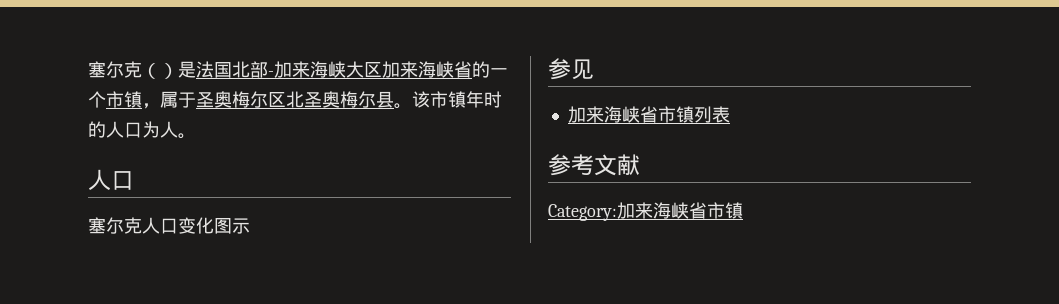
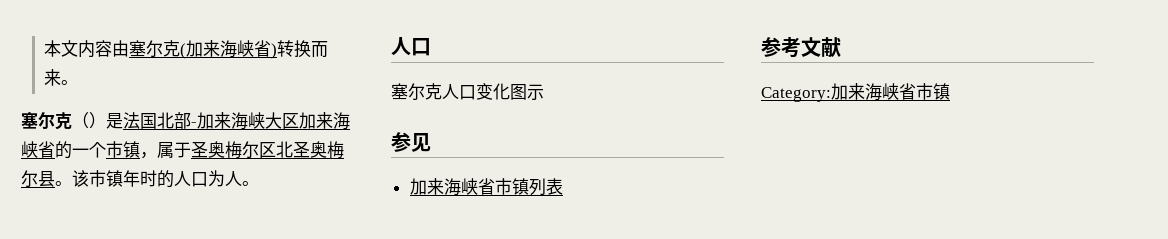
(88, 69) none -> [44,40,329,59] [44,69,79,86] 本文内容由塞尔克(加来海峡省)转换而来。 //

